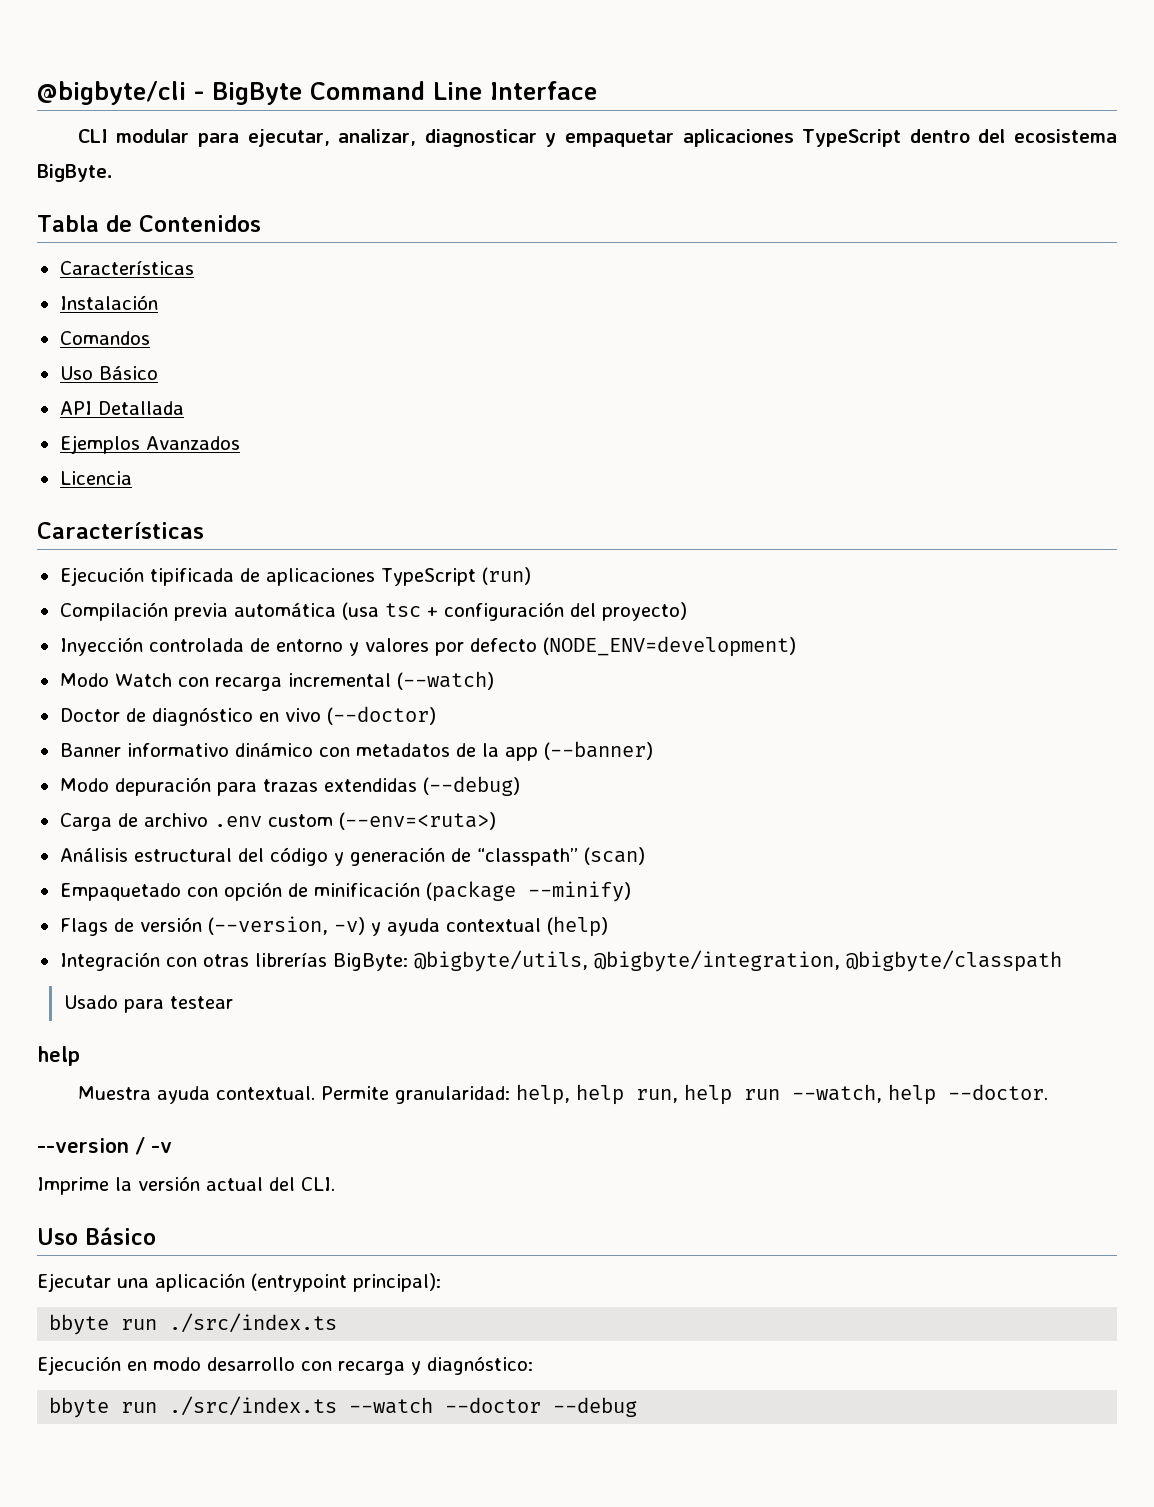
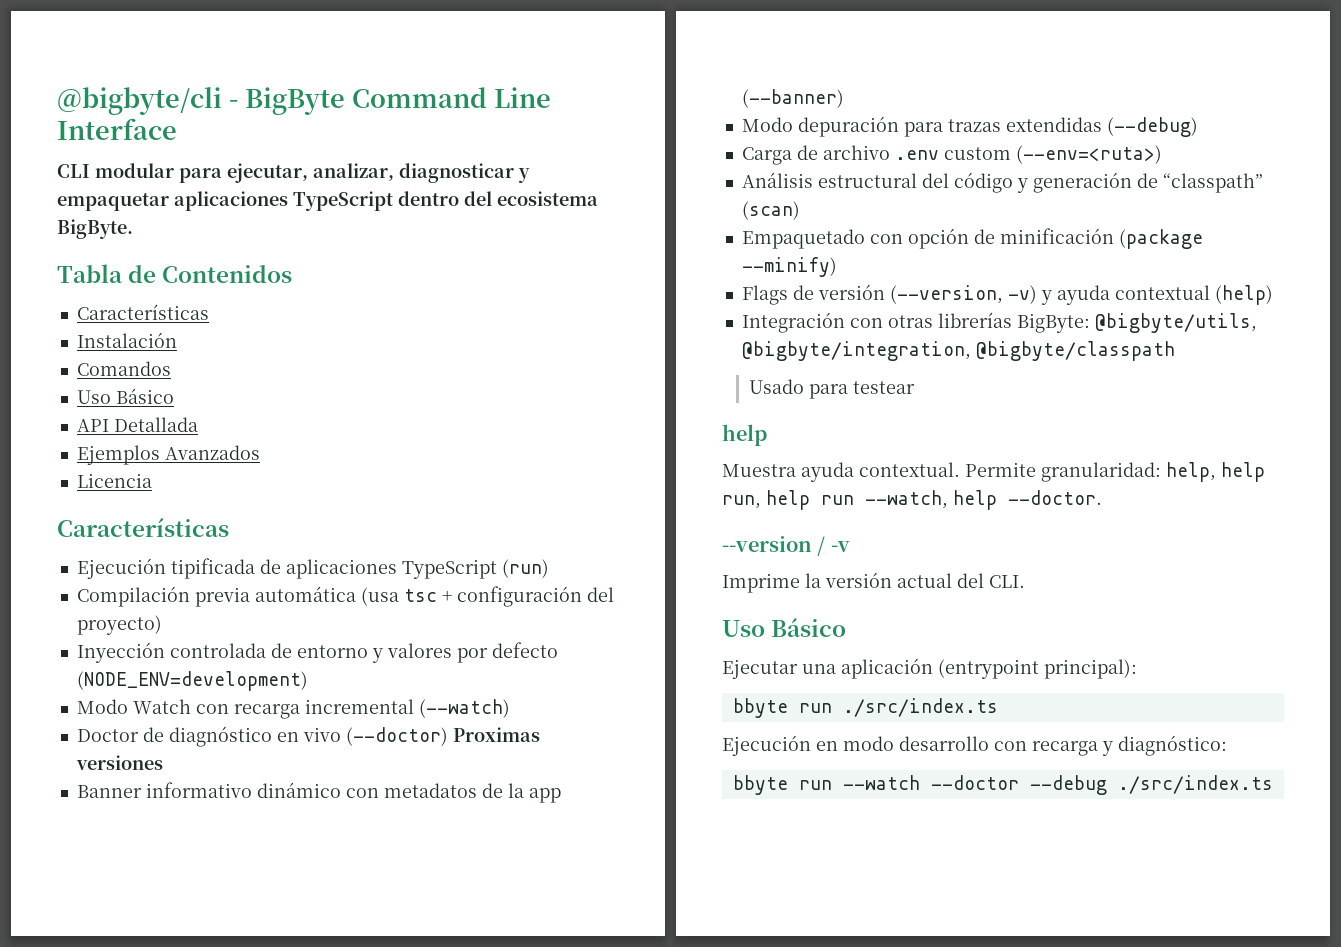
(436, 715) none -> [452,727,540,742] [75,755,163,770] Proximas versiones
[169,1396,338,1416] ./src/index.ts -> (832, 785) none
(638, 1407) none -> [1117,775,1273,794] ./src/index.ts

